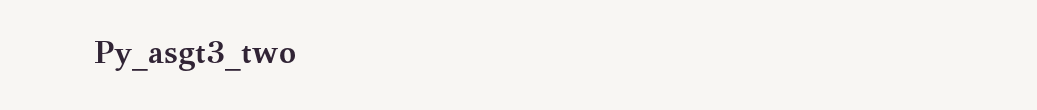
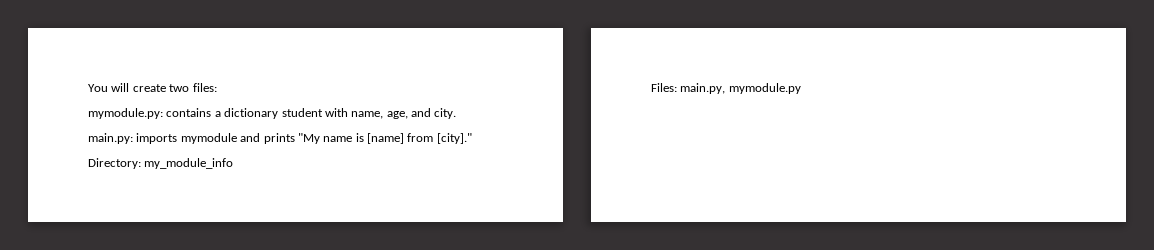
[94,41,296,71] Py_asgt3_two -> [88,83,217,92] [88,108,457,119] [88,133,472,144] [88,158,234,169] [651,83,801,94] You will create two files: // mymodule.py: contains a dictionary student with name, age, and city. // main.py: imports mymodule and prints "My name is [name] from [city]." // Directory: my_module_info // Files: main.py, mymodule.py

